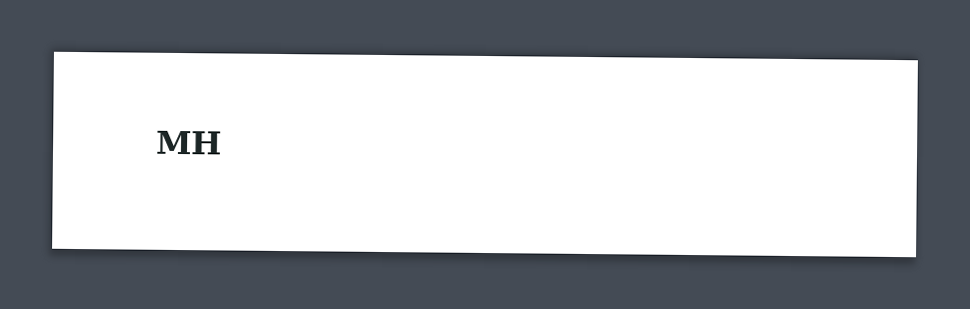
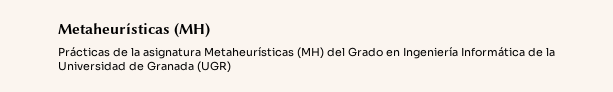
[155,130,222,155] MH -> [58,23,211,38] [58,47,555,59] [58,61,231,73] Metaheurísticas (MH) // Prácticas de la asignatura Metaheurísticas (MH) del Grado en Ingeniería Informática de la Universidad de Granada (UGR)

